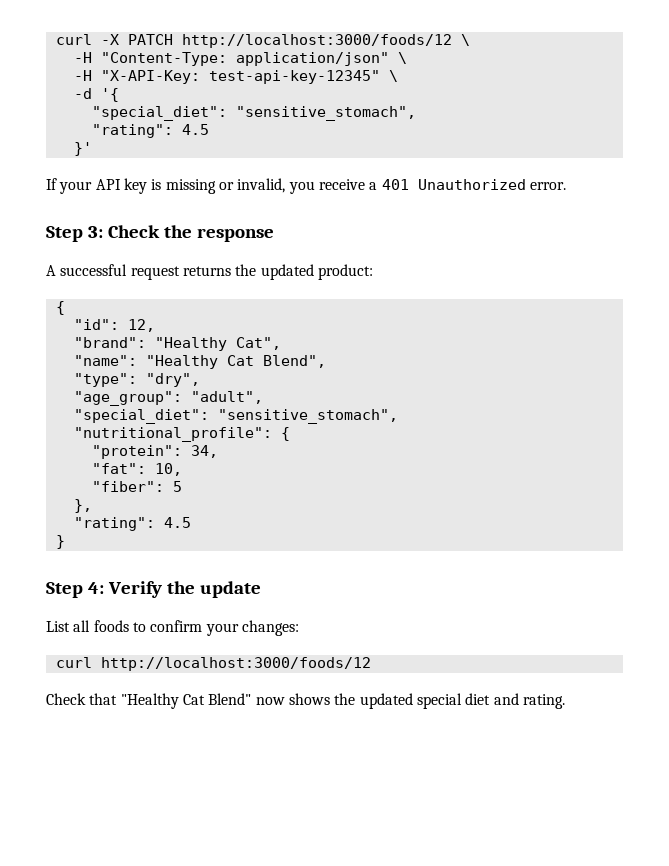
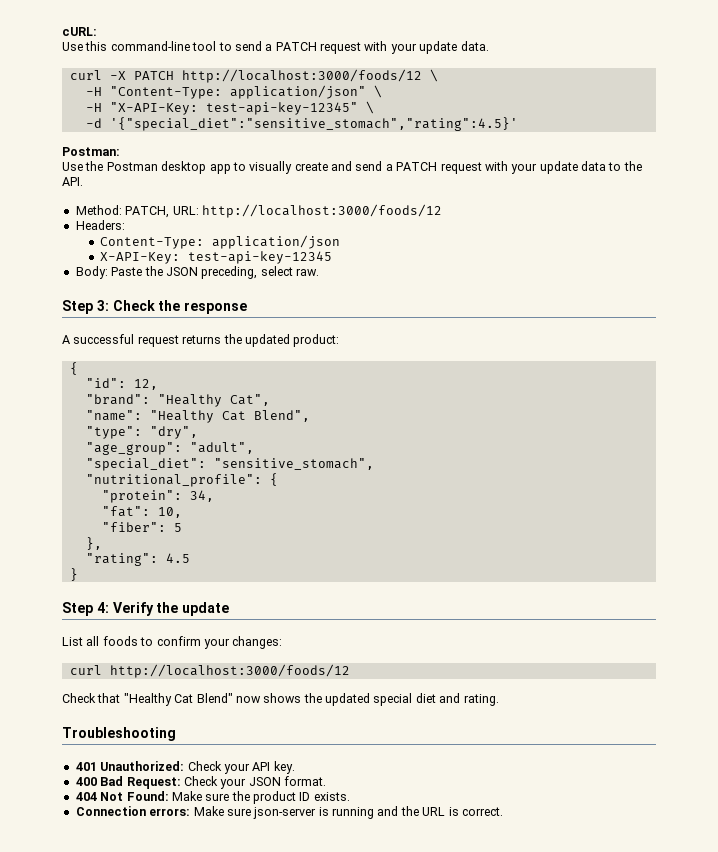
(55, 39) none -> [62,27,97,36] [62,41,489,54] cURL: // Use this command-line tool to send a PATCH request with your update data. //
[100,88,119,102] [91,106,416,121] [91,124,209,138] [73,142,92,156] [46,178,566,194] '{ // "special_diet": "sensitive_stomach", // "rating": 4.5 // }' // If your API key is missing or invalid, you receive a 401 Unauthorized error. -> [109,117,518,131] [62,147,120,156] [62,161,642,174] [62,177,83,186] [75,204,442,218] [75,220,125,230] [100,235,341,249] [100,251,333,264] [75,266,319,279] '{"special_diet":"sensitive_stomach","rating":4.5}' // Postman: // Use the Postman desktop app to visually create and send a PATCH request with your update data to the API. // Method: PATCH, URL: http://localhost:3000/foods/12 // Headers: // Content-Type: application/json // X-API-Key: test-api-key-12345 // Body: Paste the JSON preceding, select raw.
(565, 701) none -> [62,727,176,741] [75,761,295,774] [75,776,326,789] [75,791,350,804] [75,806,503,819] // Troubleshooting // 401 Unauthorized: Check your API key. // 400 Bad Request: Check your JSON format. // 404 Not Found: Make sure the product ID exists. // Connection errors: Make sure json-server is running and the URL is correct.

